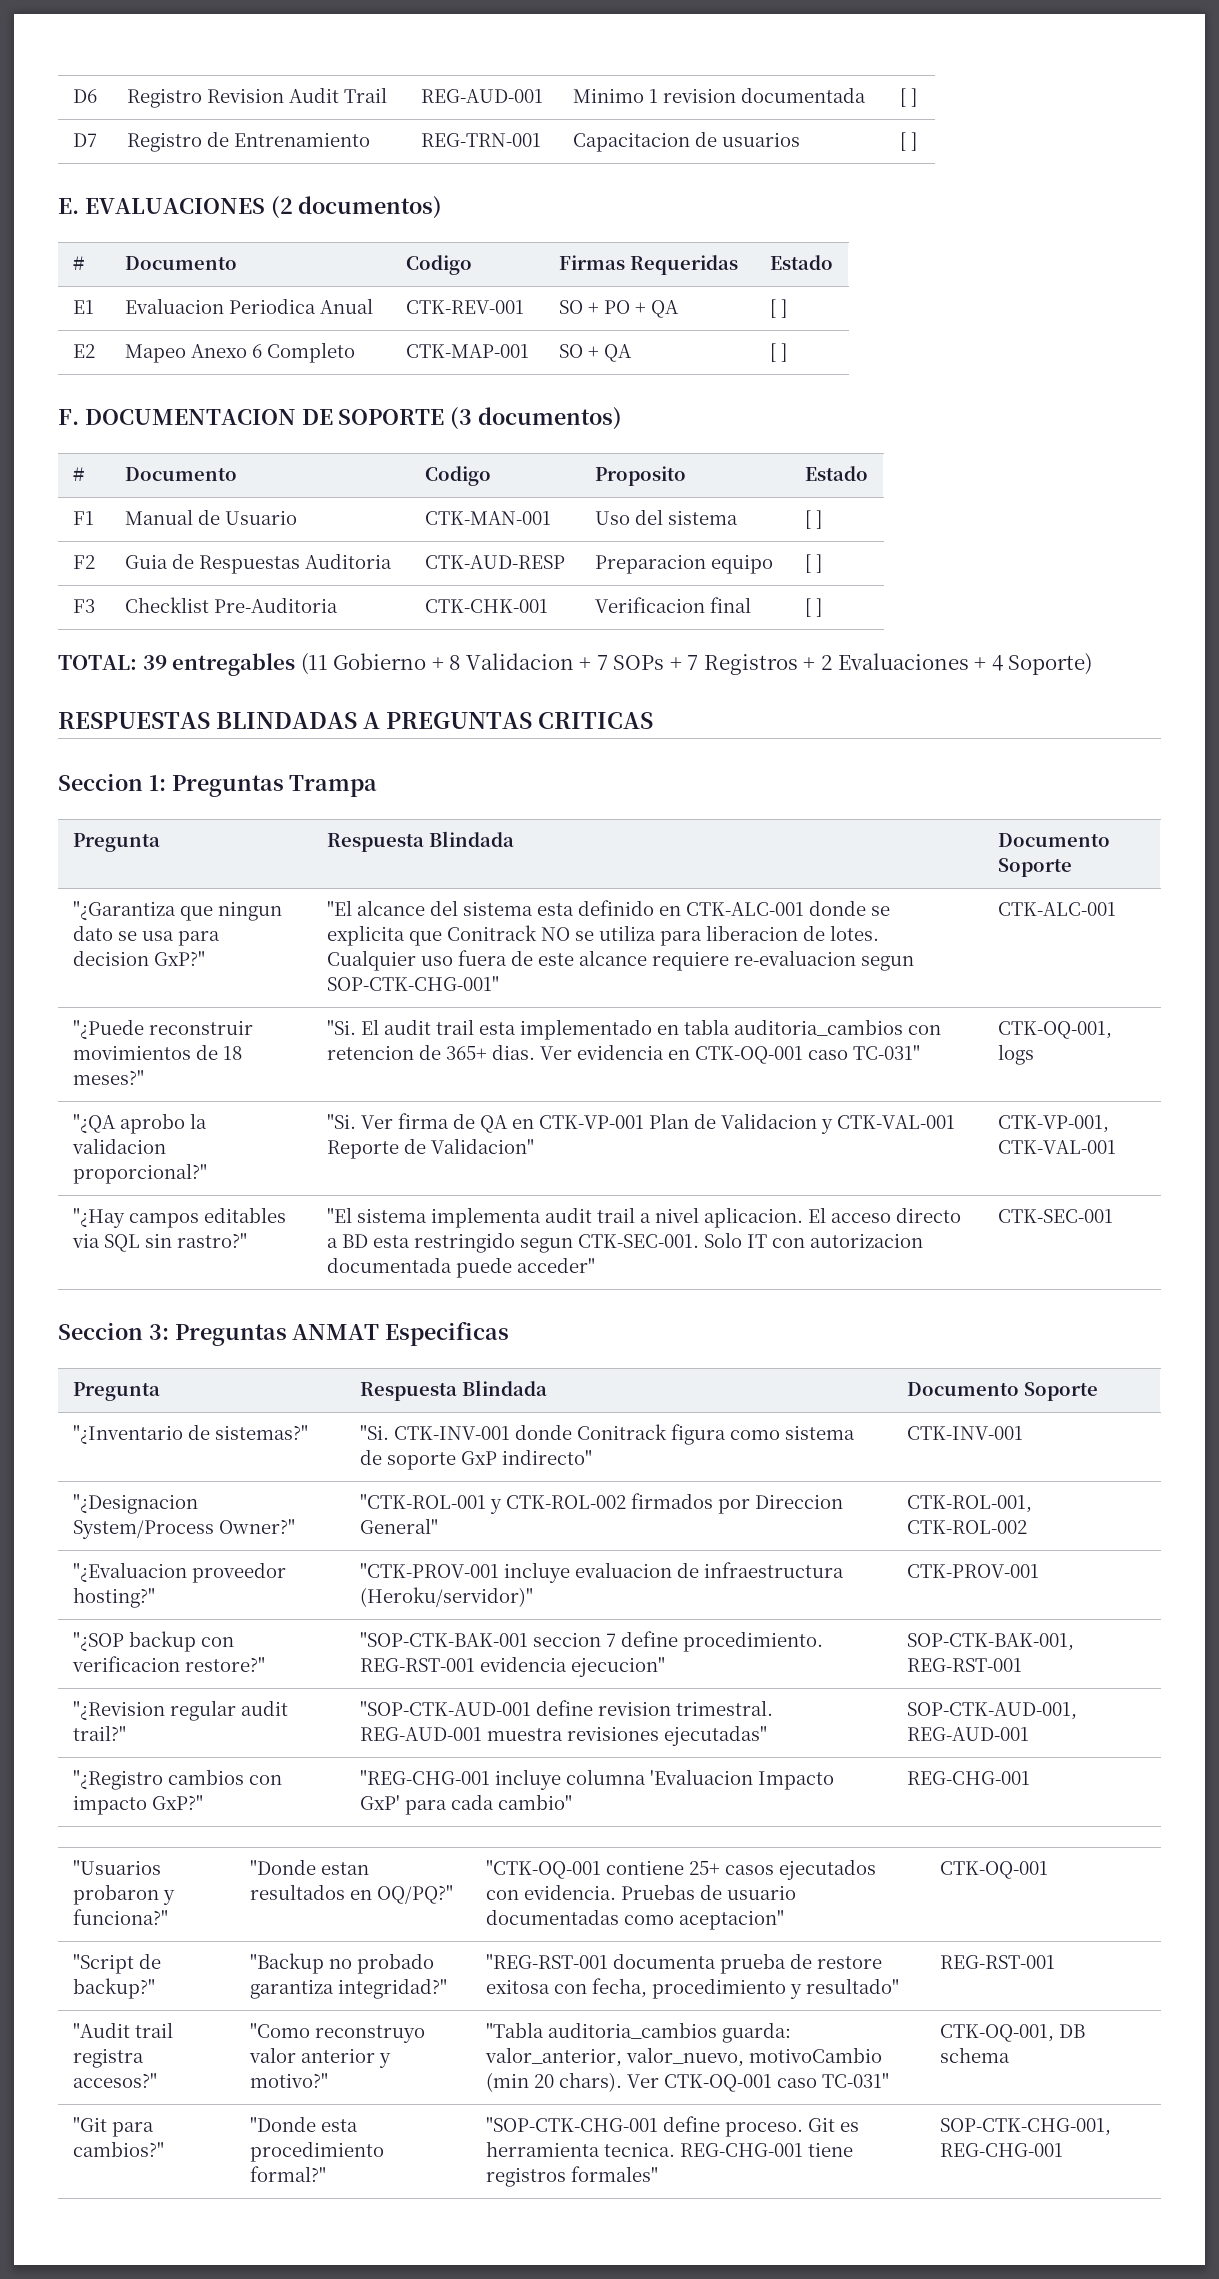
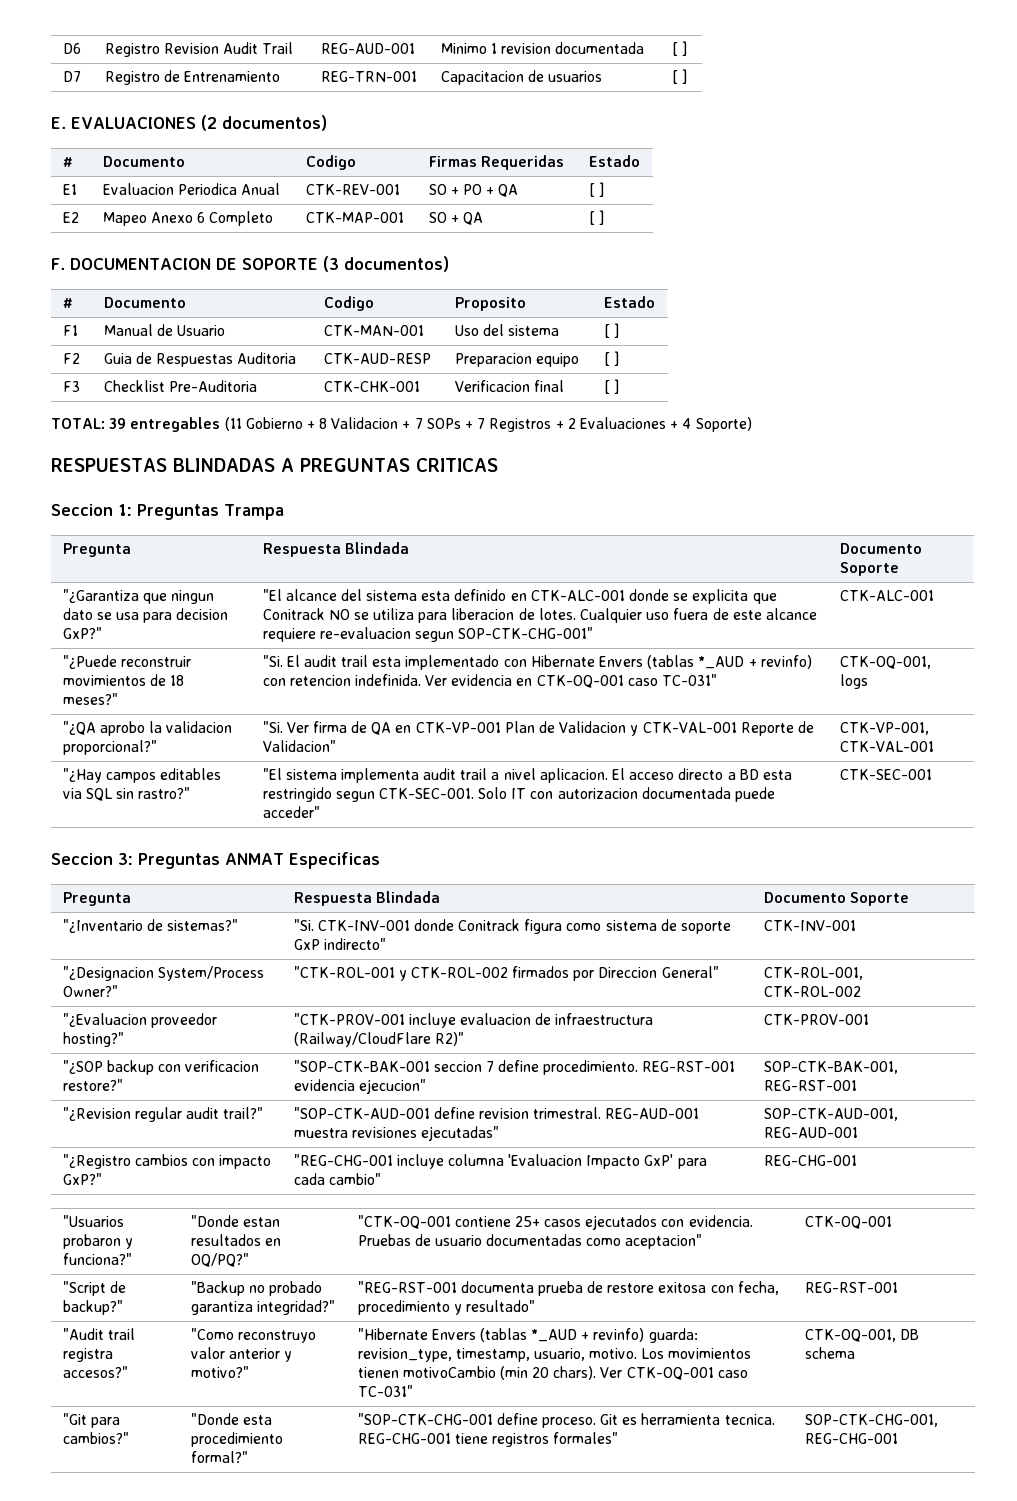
[656,1019,941,1036] [326,1044,535,1060] en tabla auditoria_cambios con retencion de 365+ dias. -> [503,655,812,669] [262,674,421,686] con Hibernate Envers (tablas *_AUD + revinfo) con retencion indefinida.
[359,1587,533,1607] (Heroku/servidor)" -> [293,1032,464,1047] (Railway/CloudFlare R2)"
[485,2022,791,2043] [484,2047,744,2067] "Tabla auditoria_cambios guarda: valor_anterior, valor_nuevo, -> [357,1328,698,1343] [357,1348,752,1362] [357,1367,399,1378] "Hibernate Envers (tablas *_AUD + revinfo) guarda: revision_type, timestamp, usuario, motivo. Los movimientos tienen

